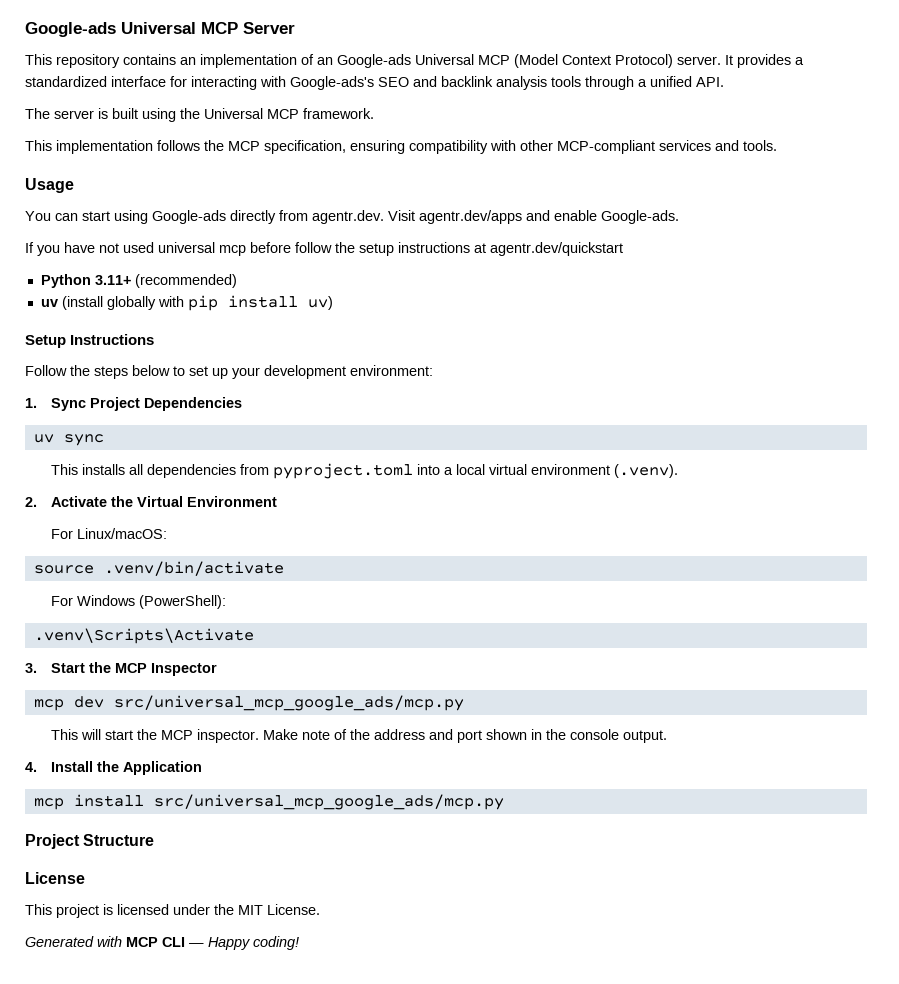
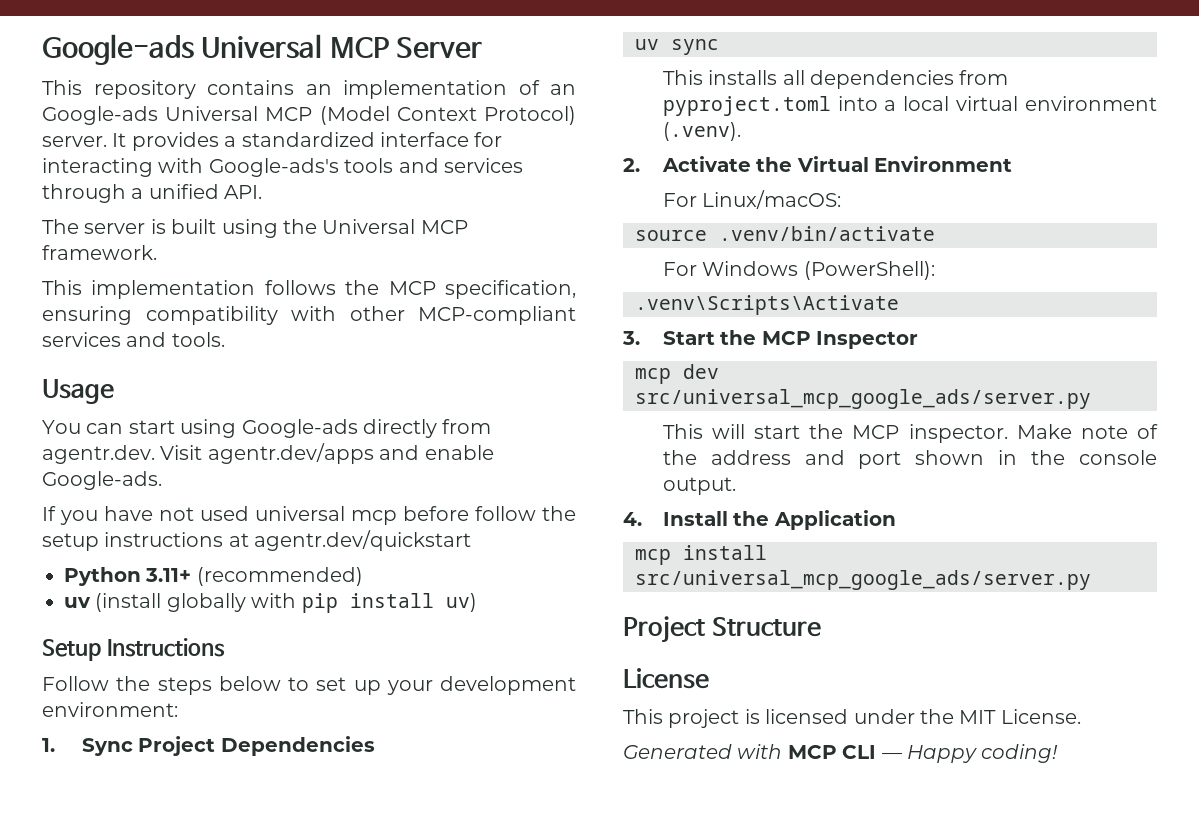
[378,76,581,90] SEO and backlink analysis tools -> [344,158,523,173] tools and services
[113,695,464,711] src/universal_mcp_google_ads/mcp.py -> [635,389,1091,409] src/universal_mcp_google_ads/server.py
[153,794,504,810] src/universal_mcp_google_ads/mcp.py -> [635,570,1091,590] src/universal_mcp_google_ads/server.py

